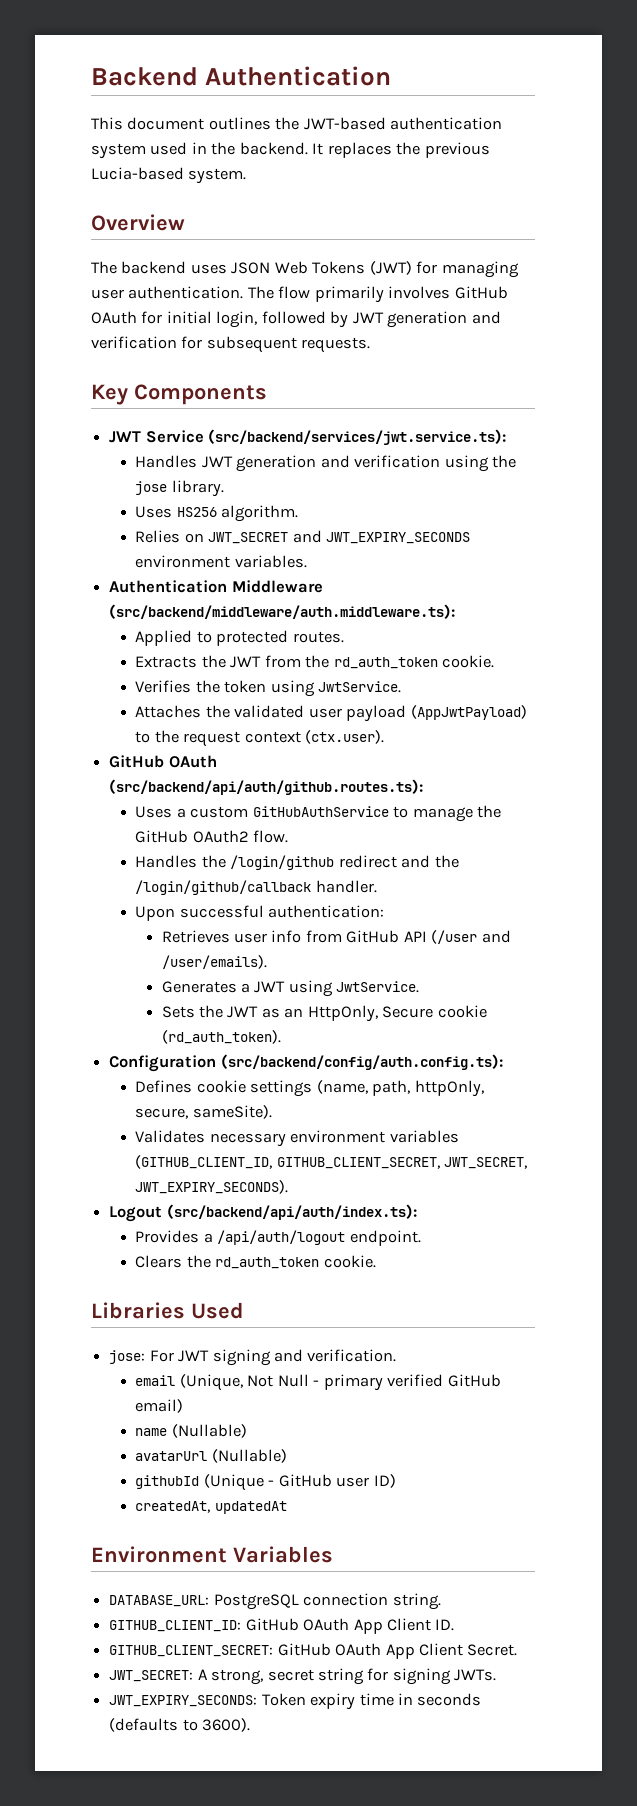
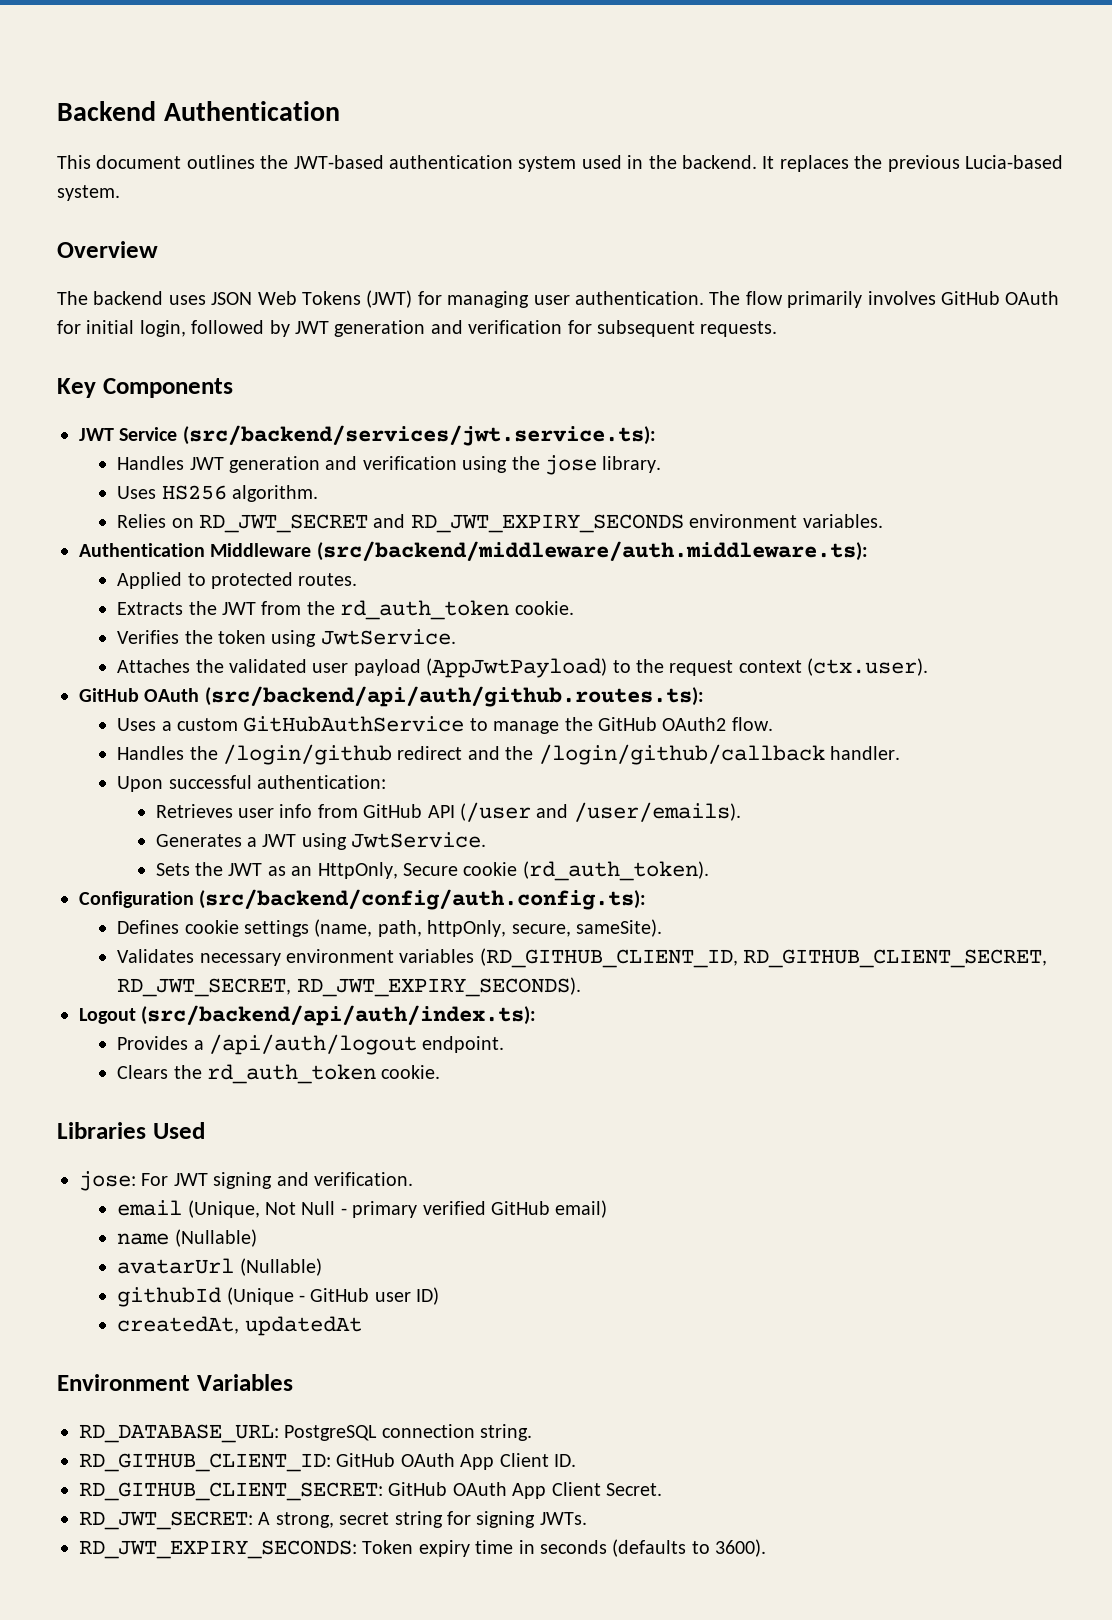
[208,530,471,544] JWT_SECRET and JWT_EXPIRY_SECONDS -> [199,514,684,533] RD_JWT_SECRET and RD_JWT_EXPIRY_SECONDS
[135,1155,528,1169] [135,1180,289,1194] (GITHUB_CLIENT_ID, GITHUB_CLIENT_SECRET, JWT_SECRET, JWT_EXPIRY_SECONDS). -> [479,948,1048,968] [117,977,581,997] (RD_GITHUB_CLIENT_ID, RD_GITHUB_CLIENT_SECRET, RD_JWT_SECRET, RD_JWT_EXPIRY_SECONDS).
[109,1595,210,1607] DATABASE_URL: -> [79,1424,279,1443] RD_DATABASE_URL:
[109,1620,242,1632] GITHUB_CLIENT_ID: -> [79,1453,331,1472] RD_GITHUB_CLIENT_ID:
[109,1645,274,1657] GITHUB_CLIENT_SECRET: -> [79,1482,383,1501] RD_GITHUB_CLIENT_SECRET:
[109,1670,194,1682] JWT_SECRET: -> [79,1511,253,1530] RD_JWT_SECRET:
[109,1695,258,1707] JWT_EXPIRY_SECONDS: -> [79,1540,357,1559] RD_JWT_EXPIRY_SECONDS:

